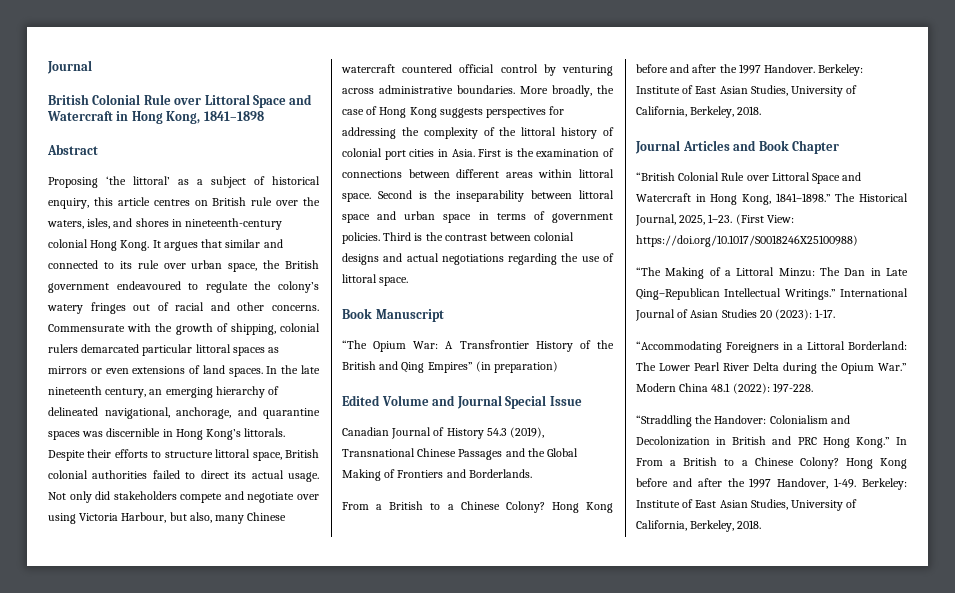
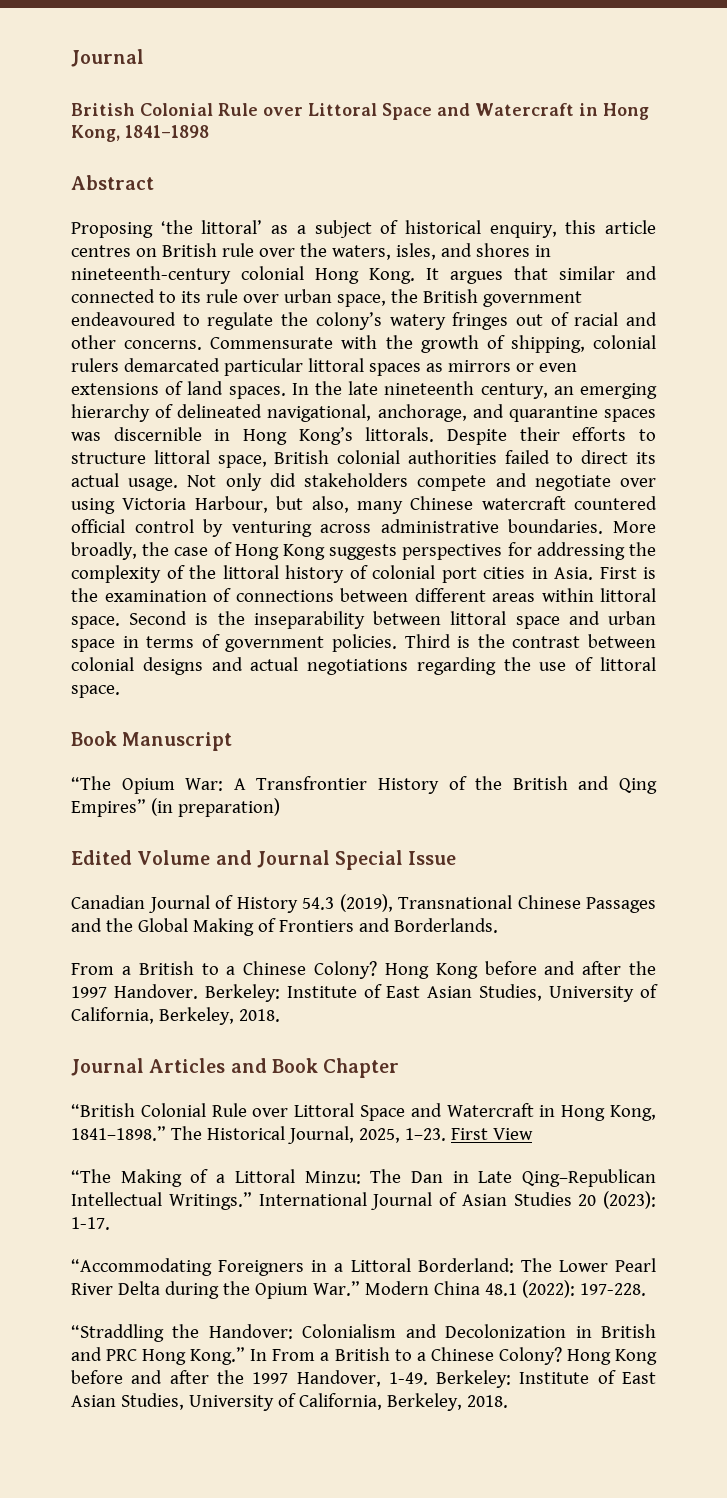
[735,214,794,225] [636,235,858,247] (First View: https://doi.org/10.1017/S0018246X25100988) -> [450,1128,533,1140] First View

